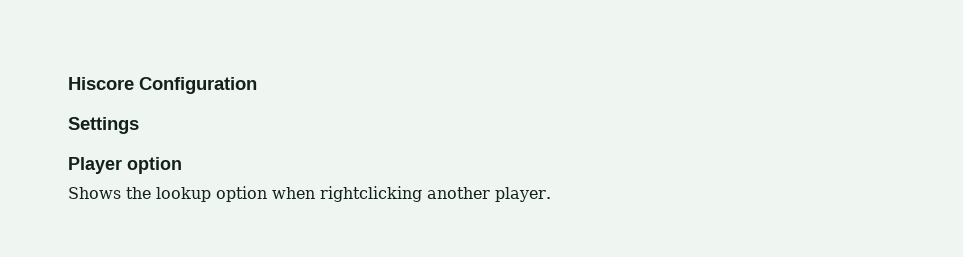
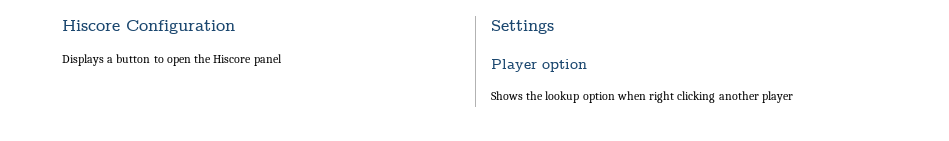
(257, 85) none -> [62,54,282,66] // Displays a button to open the Hiscore panel
[320,186,551,202] rightclicking another player. -> [649,91,793,103] right clicking another player

